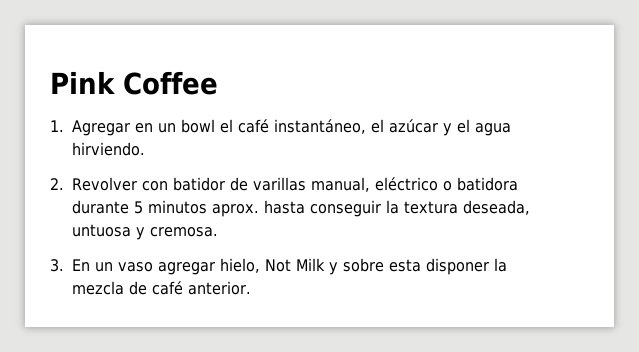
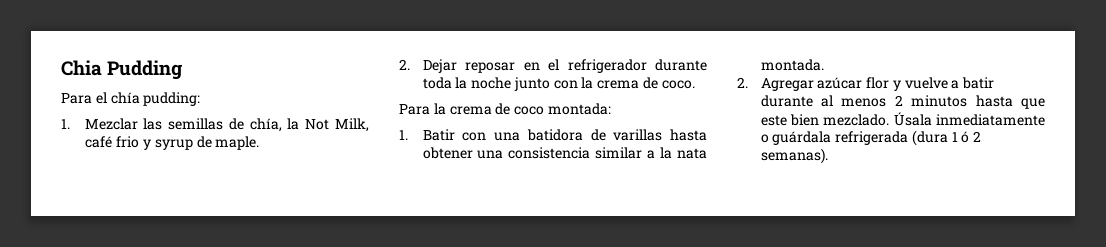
[50,71,218,95] [50,119,511,136] [72,142,145,156] [50,177,518,192] [72,200,530,217] [72,224,218,240] [50,258,507,275] [72,281,251,295] Pink Coffee // 1. Agregar en un bowl el café instantáneo, el azúcar y el agua hirviendo. // 2. Revolver con batidor de varillas manual, eléctrico o batidora durante 5 minutos aprox. hasta conseguir la textura deseada, untuosa y cremosa. // 3. En un vaso agregar hielo, Not Milk y sobre esta disponer la mezcla de café anterior. -> [61,60,183,80] [61,92,201,106] [61,118,369,132] [84,136,260,150] [399,59,707,73] [422,77,695,91] [399,103,611,115] [399,129,707,141] [422,147,707,159] [760,59,824,71] [737,77,995,91] [760,95,1045,109] [760,112,1045,126] [760,130,982,146] [760,148,828,164] Chia Pudding // Para el chía pudding: // 1. Mezclar las semillas de chía, la Not Milk, café frio y syrup de maple. // 2. Dejar reposar en el refrigerador durante toda la noche junto con la crema de coco. // Para la crema de coco montada: // 1. Batir con una batidora de varillas hasta obtener una consistencia similar a la nata montada. // 2. Agregar azúcar flor y vuelve a batir durante al menos 2 minutos hasta que este bien mezclado. Úsala inmediatamente o guárdala refrigerada (dura 1 ó 2 semanas).

